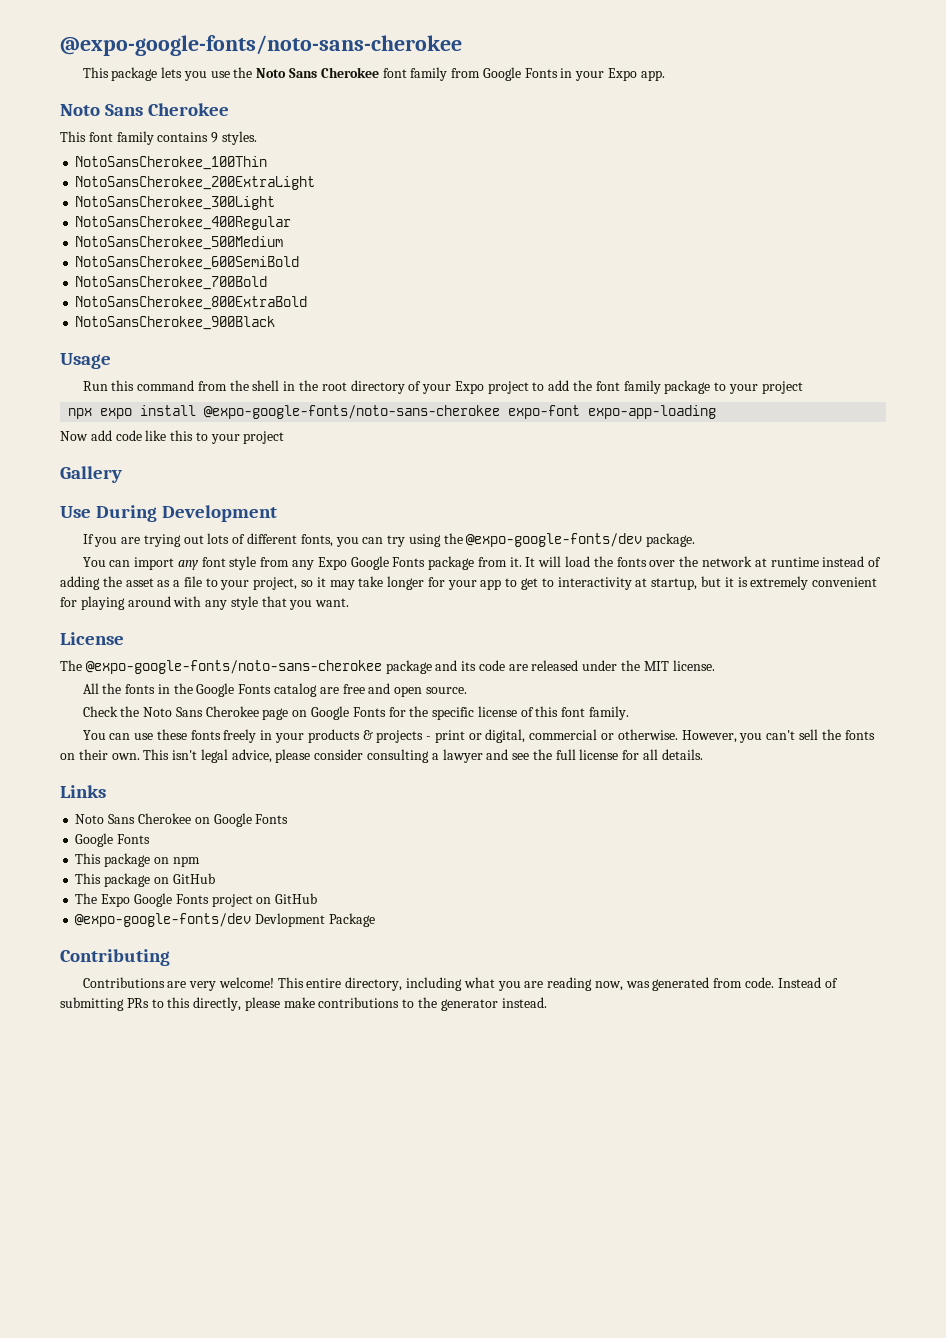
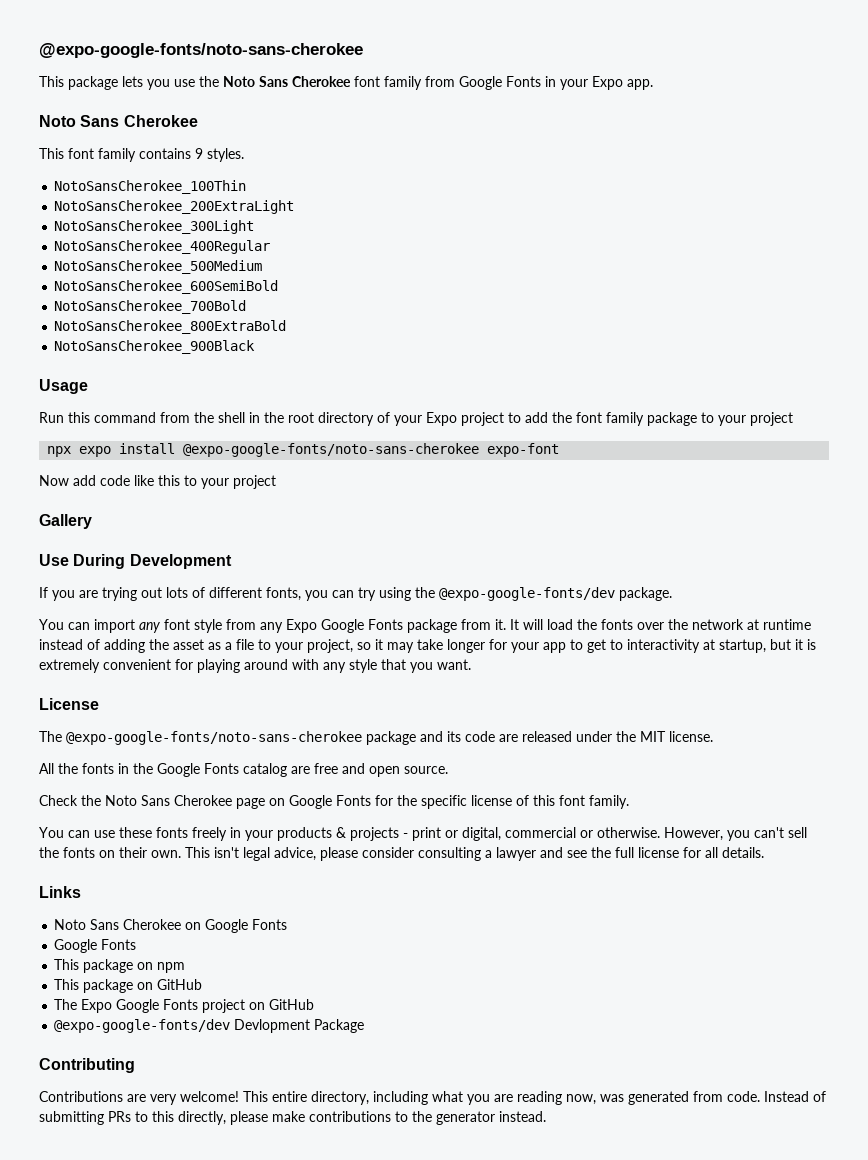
[588,405,717,419] expo-app-loading -> (560, 450) none

